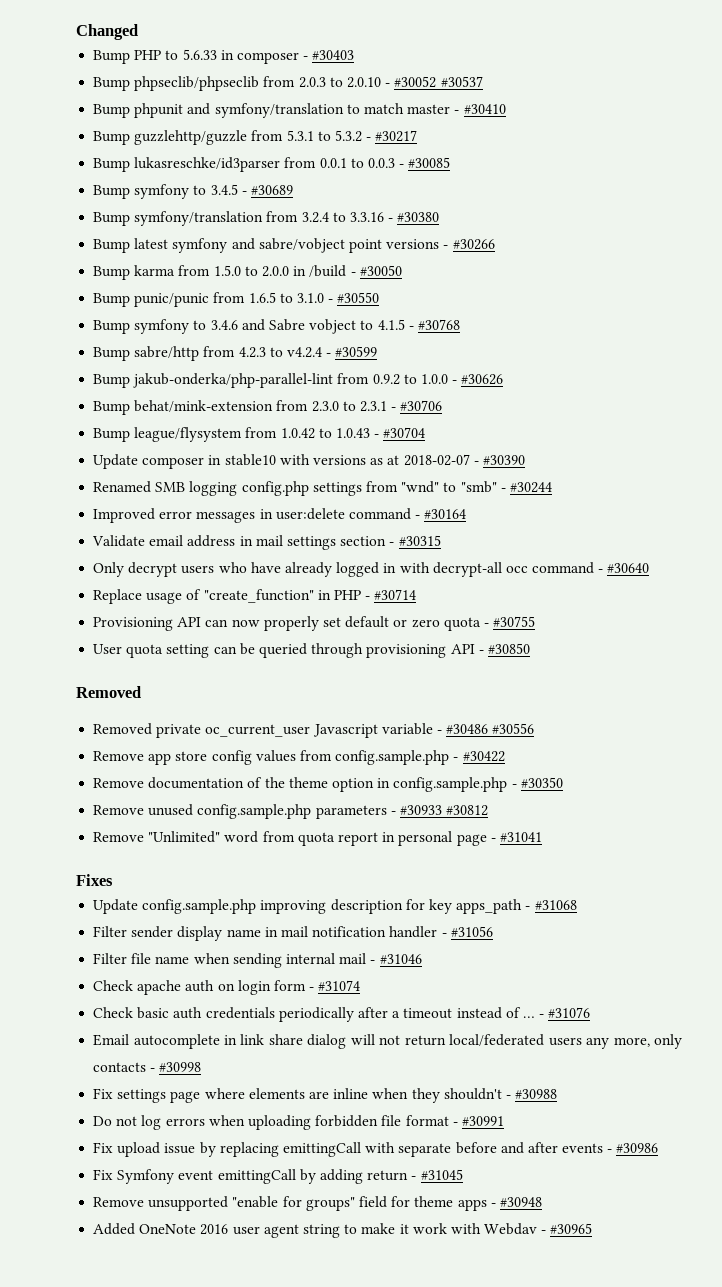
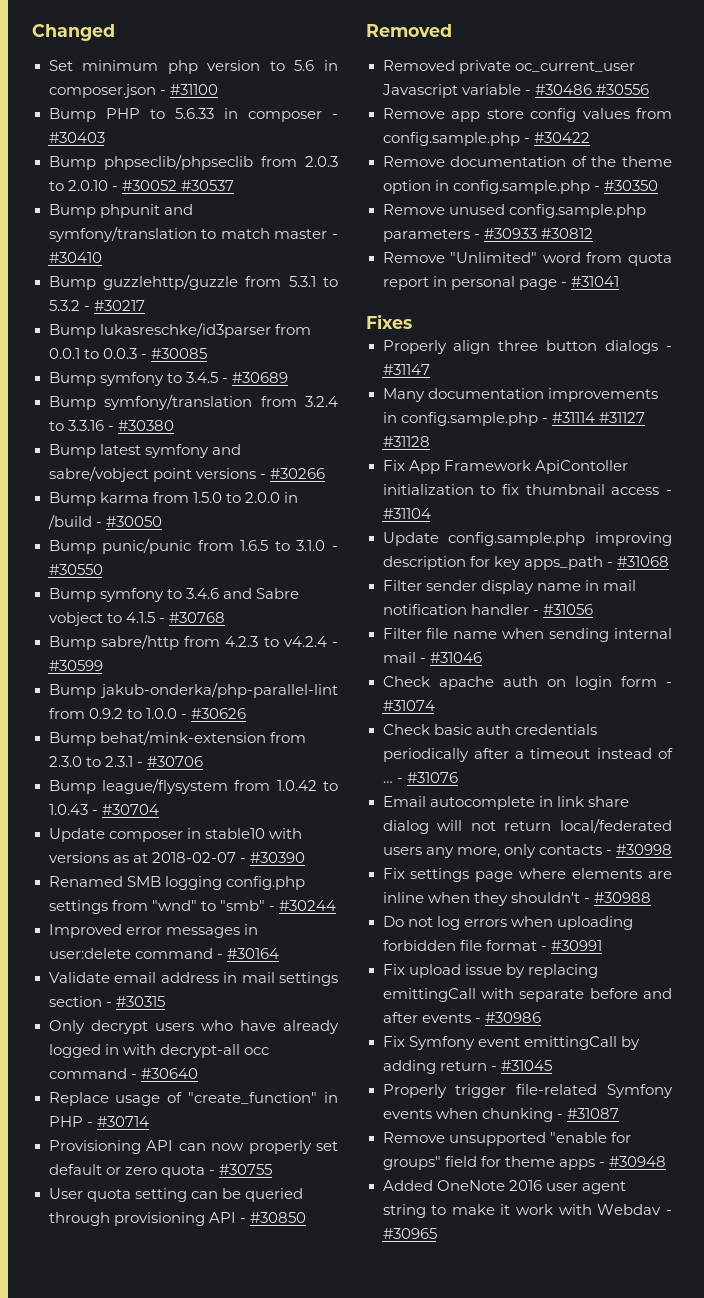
(138, 32) none -> [48,60,338,74] [48,84,218,98] // Set minimum php version to 5.6 in composer.json - #31100
(113, 880) none -> [382,340,672,354] [382,364,430,375] [382,388,658,402] [382,412,645,426] [382,436,430,447] [382,460,628,474] [382,484,672,495] [382,508,431,519] // Properly align three button dialogs - #31147 // Many documentation improvements in config.sample.php - #31114 #31127 #31128 // Fix App Framework ApiContoller initialization to fix thumbnail access - #31104
(463, 1174) none -> [382,1084,673,1098] [382,1108,619,1122] // Properly trigger file-related Symfony events when chunking - #31087

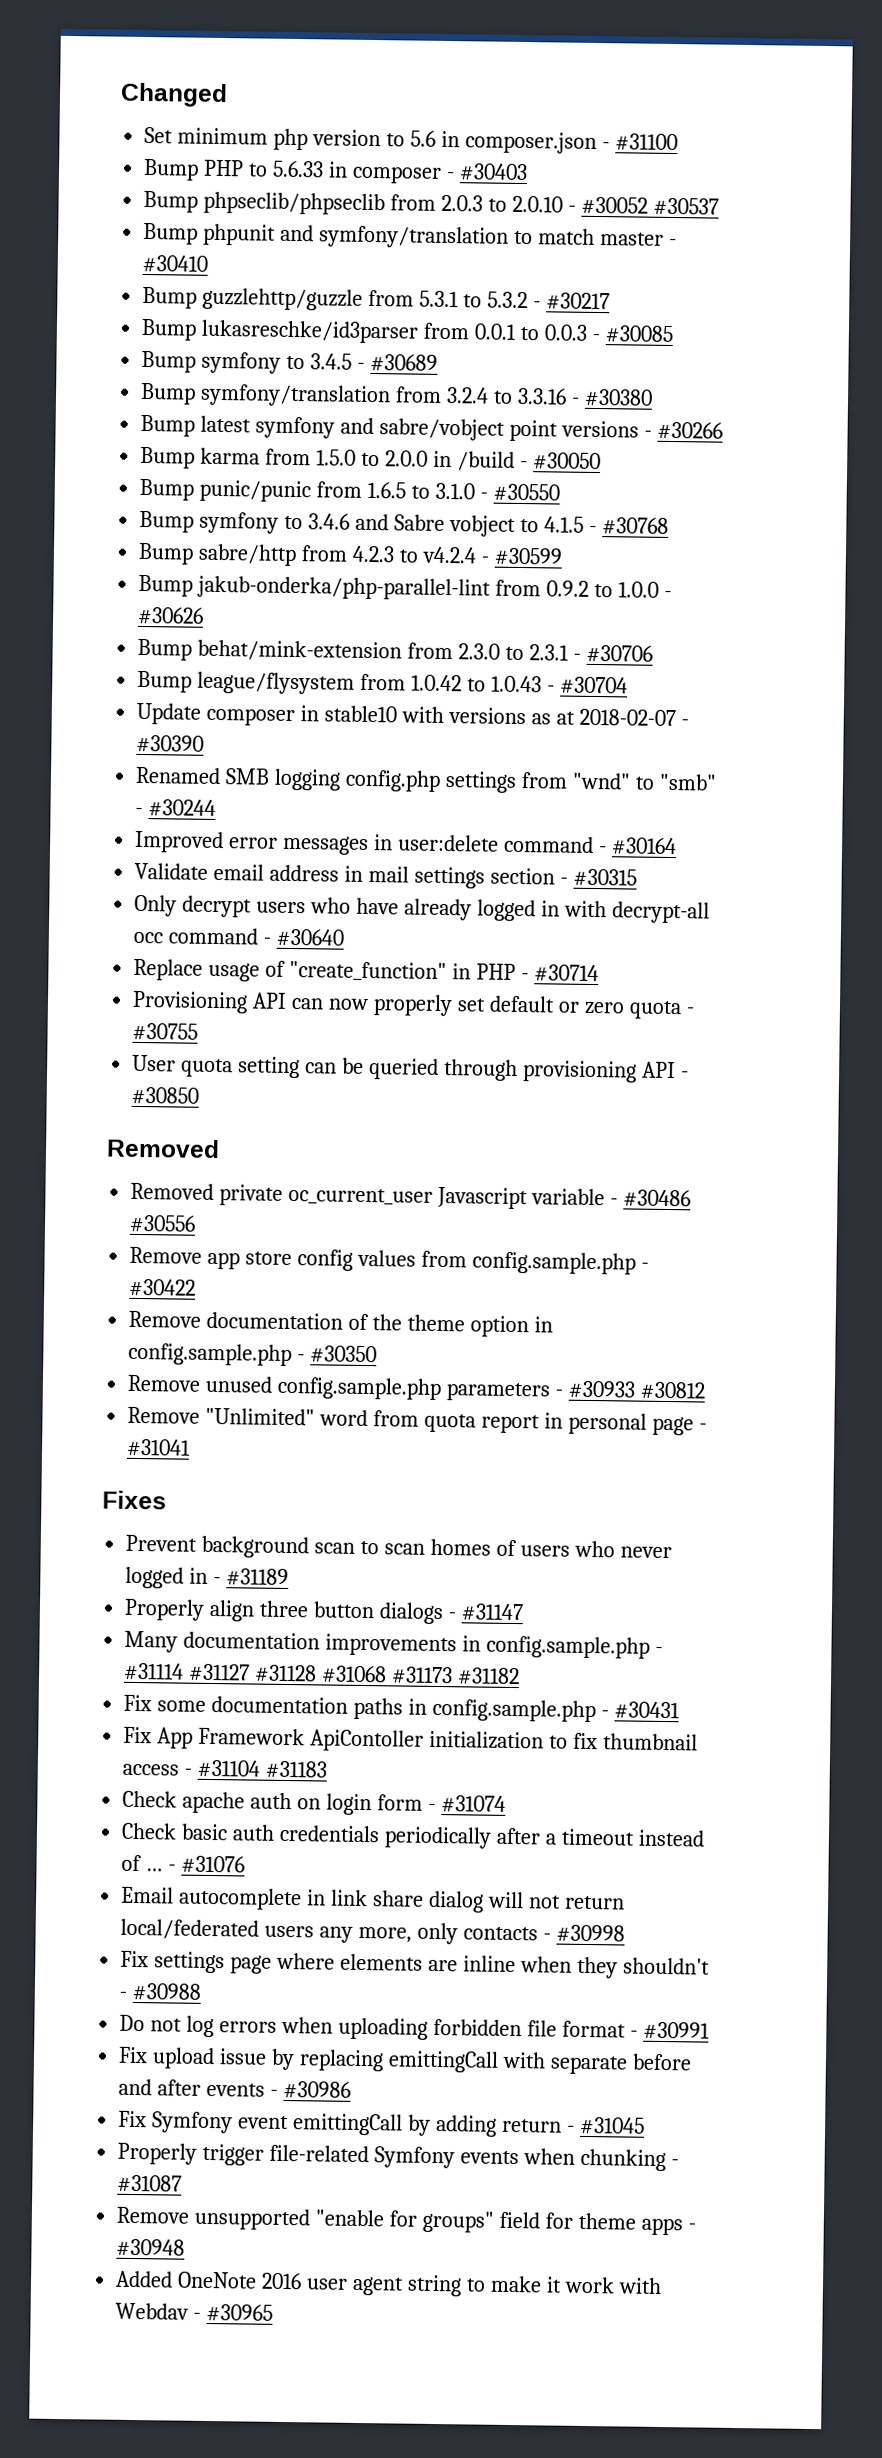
(412, 321) none -> [125,1534,672,1559] [125,1566,290,1589] // Prevent background scan to scan homes of users who never logged in - #31189
(430, 441) none -> [321,1665,520,1686] [123,1694,680,1723] #31068 #31173 #31182 // Fix some documentation paths in config.sample.php - #30431
[382,532,672,546] [382,556,669,570] [382,580,636,594] [382,604,593,615] [382,628,672,642] [382,652,482,663] // Update config.sample.php improving description for key apps_path - #31068 // Filter sender display name in mail notification handler - #31056 // Filter file name when sending internal mail - #31046 -> [265,1760,328,1779] #31183

